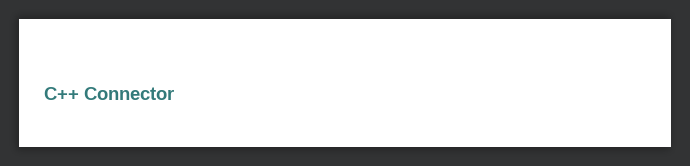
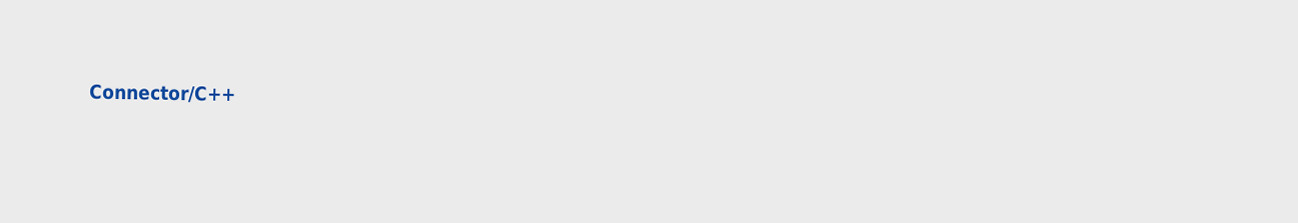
[44,87,174,100] C++ Connector -> [89,83,236,103] Connector/C++

